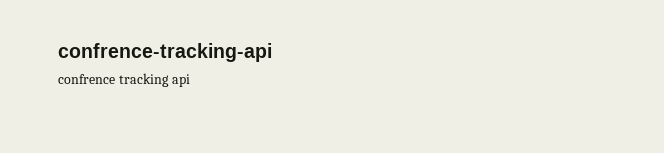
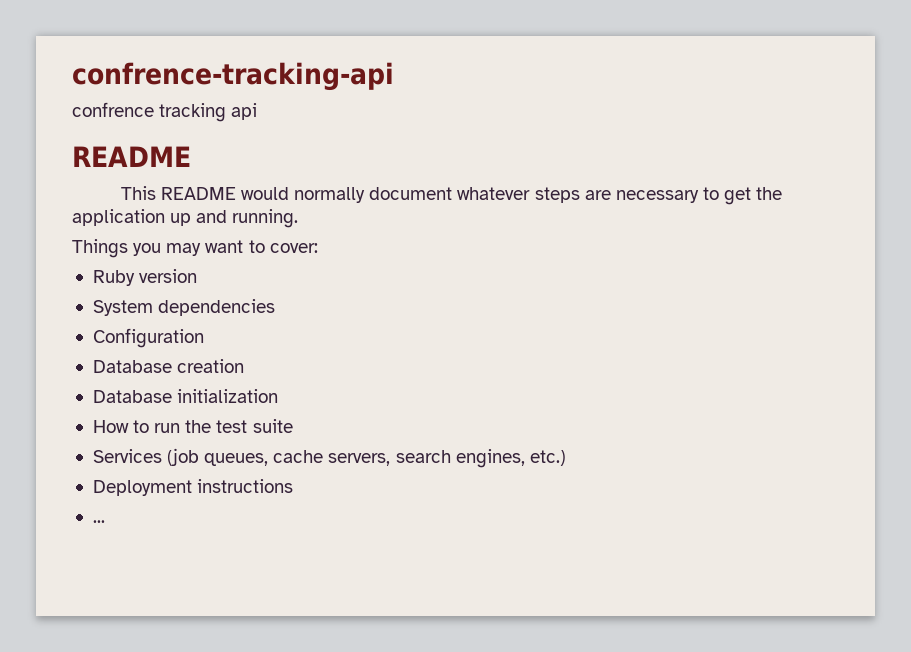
(190, 80) none -> [72,146,191,167] [120,186,783,205] [72,209,299,228] [72,239,318,258] [92,269,198,286] [92,299,276,316] [92,328,204,348] [92,359,245,373] [92,389,279,403] [92,419,293,433] [92,448,566,468] [92,479,294,496] [92,520,105,523] // README // This README would normally document whatever steps are necessary to get the application up and running. // Things you may want to cover: // Ruby version // System dependencies // Configuration // Database creation // Database initialization // How to run the test suite // Services (job queues, cache servers, search engines, etc.) // Deployment instructions // ...

